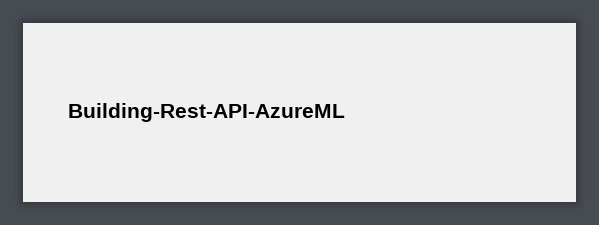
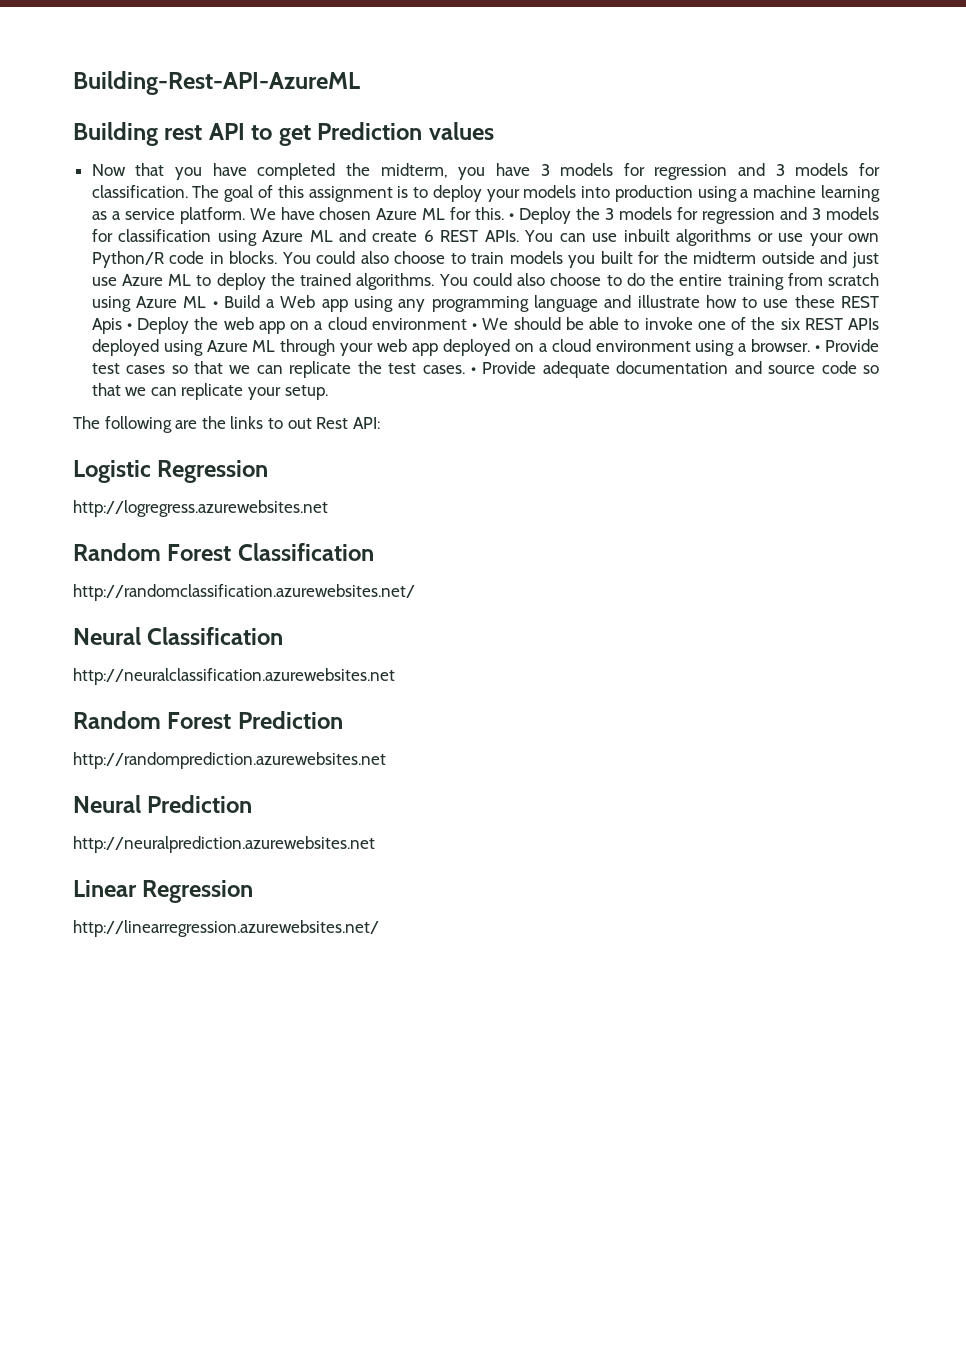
(345, 112) none -> [73,122,494,146] [91,163,880,180] [91,185,880,202] [91,207,880,224] [91,229,879,246] [91,251,879,268] [91,273,880,290] [91,295,880,312] [91,317,880,334] [91,339,879,356] [91,361,879,378] [91,383,328,400] [73,416,380,433] [73,460,269,483] [73,500,328,517] [73,543,374,561] [73,584,415,601] [73,627,284,645] [73,668,395,685] [73,711,343,729] [73,752,386,769] [73,795,253,813] [73,836,375,853] [73,880,254,903] [73,920,379,937] // Building rest API to get Prediction values // Now that you have completed the midterm, you have 3 models for regression and 3 models for classification. The goal of this assignment is to deploy your models into production using a machine learning as a service platform. We have chosen Azure ML for this. • Deploy the 3 models for regression and 3 models for classification using Azure ML and create 6 REST APIs. You can use inbuilt algorithms or use your own Python/R code in blocks. You could also choose to train models you built for the midterm outside and just use Azure ML to deploy the trained algorithms. You could also choose to do the entire training from scratch using Azure ML • Build a Web app using any programming language and illustrate how to use these REST Apis • Deploy the web app on a cloud environment • We should be able to invoke one of the six REST APIs deployed using Azure ML through your web app deployed on a cloud environment using a browser. • Provide test cases so that we can replicate the test cases. • Provide adequate documentation and source code so that we can replicate your setup. // The following are the links to out Rest API: // Logistic Regression // http://logregress.azurewebsites.net // Random Forest Classification // http://randomclassification.azurewebsites.net/ // Neural Classification // http://neuralclassification.azurewebsites.net // Random Forest Prediction // http://randomprediction.azurewebsites.net // Neural Prediction // http://neuralprediction.azurewebsites.net // Linear Regression // http://linearregression.azurewebsites.net/

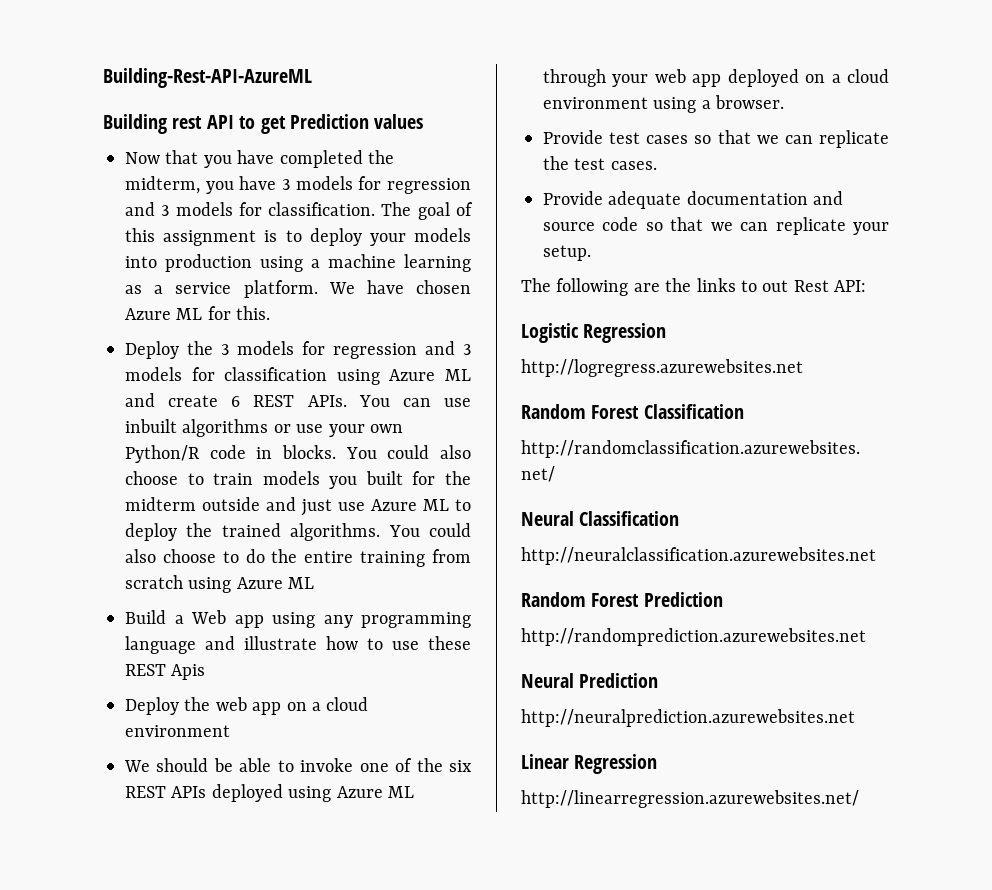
[509,213,515,220] • -> (271, 313) //
[212,301,218,308] • -> (315, 583) //
[126,323,132,330] • -> (206, 672) //
[472,323,478,330] • -> (230, 731) //
[815,345,821,352] • -> (785, 102) //
[470,367,476,374] • -> (657, 165) //

